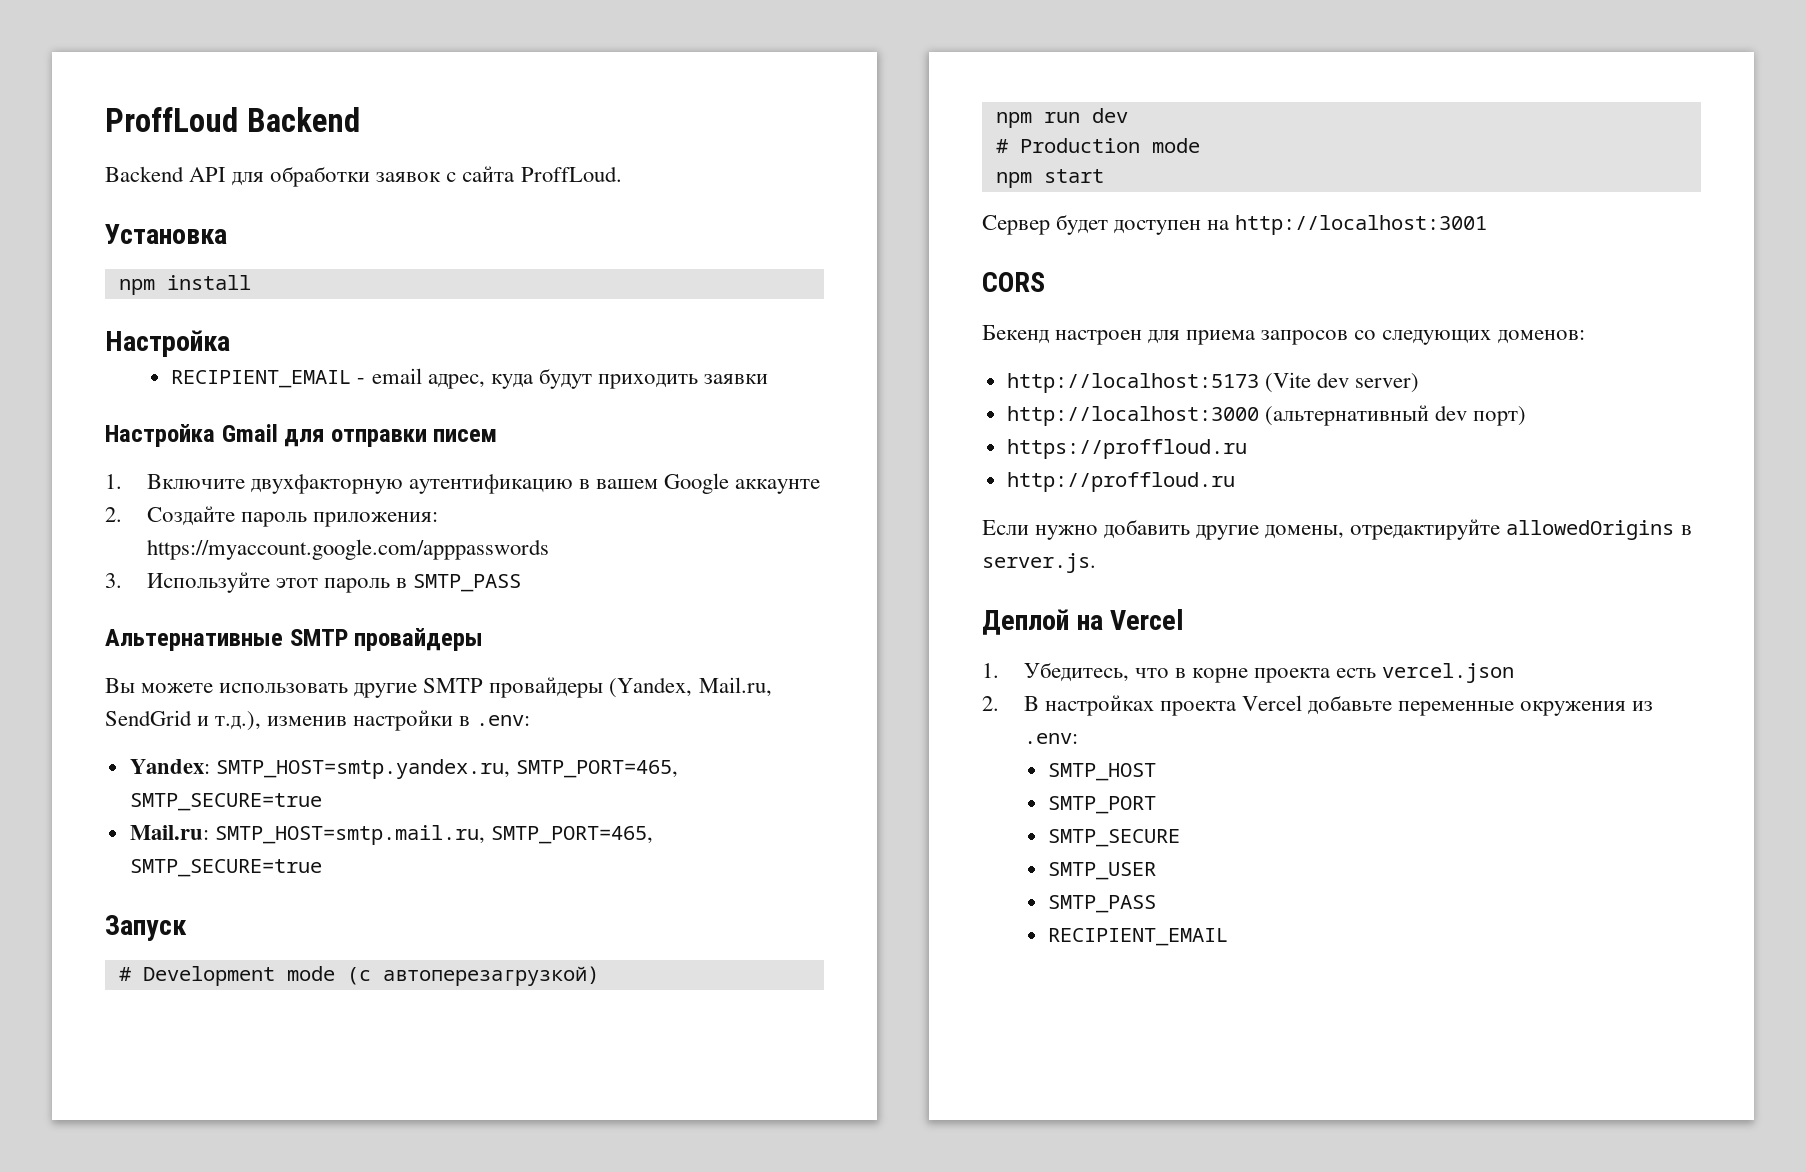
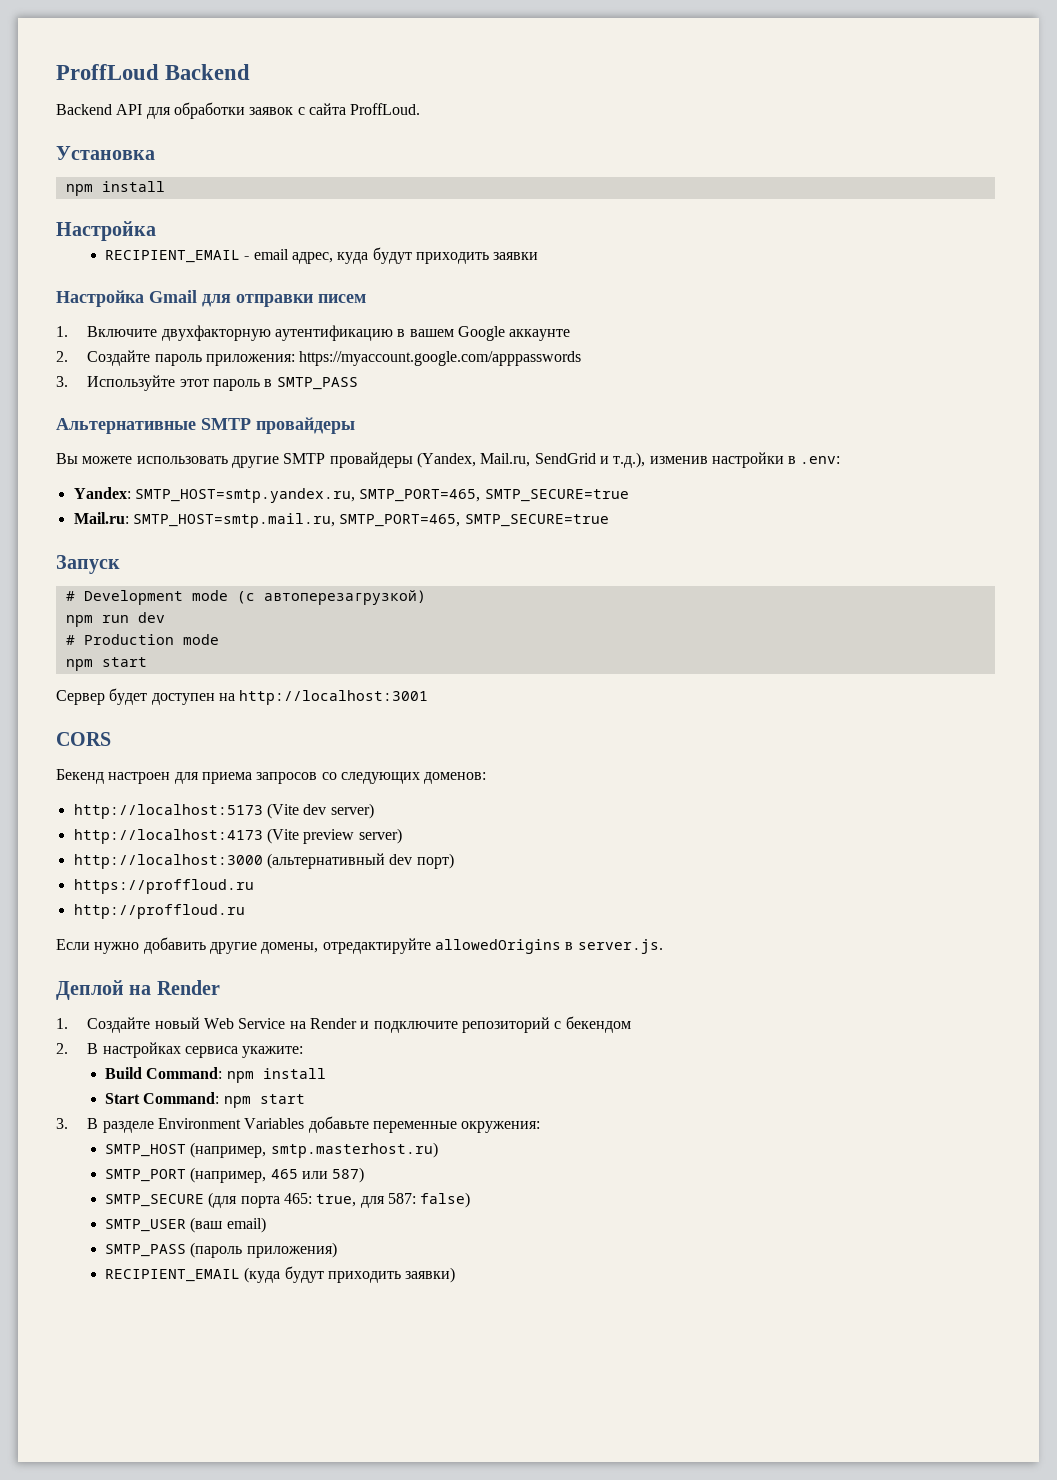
(1419, 383) none -> [73,828,402,844] // http://localhost:4173 (Vite preview server)
[1110,609,1184,630] [982,662,1515,683] [982,695,1654,716] [1023,733,1078,744] Vercel // 1. Убедитесь, что в корне проекта есть vercel.json // 2. В настройках проекта Vercel добавьте переменные окружения из .env: -> [156,980,220,995] [56,1016,631,1033] [56,1042,304,1058] [104,1067,326,1083] [104,1092,305,1108] [56,1116,541,1133] Render // 1. Создайте новый Web Service на Render и подключите репозиторий с бекендом // 2. В настройках сервиса укажите: // Build Command: npm install // Start Command: npm start // 3. В разделе Environment Variables добавьте переменные окружения:
(1157, 772) none -> [190,1142,438,1158] (например, smtp.masterhost.ru)
[1048,829,1181,847] // SMTP_SECURE -> [190,1167,365,1183] [104,1192,471,1208] (например, 465 или 587) // SMTP_SECURE (для порта 465: true, для 587: false)
[1048,895,1157,913] [1048,928,1229,946] // SMTP_PASS // RECIPIENT_EMAIL -> [190,1217,266,1233] [104,1242,337,1258] [104,1266,456,1283] (ваш email) // SMTP_PASS (пароль приложения) // RECIPIENT_EMAIL (куда будут приходить заявки)

